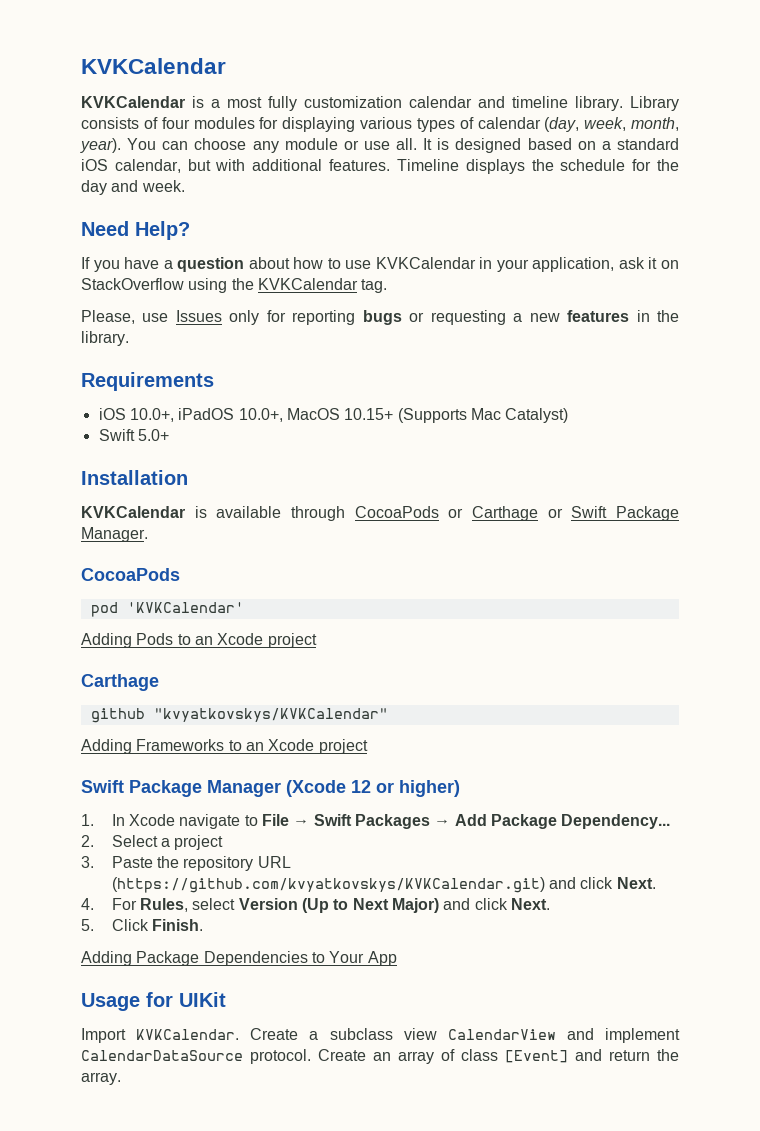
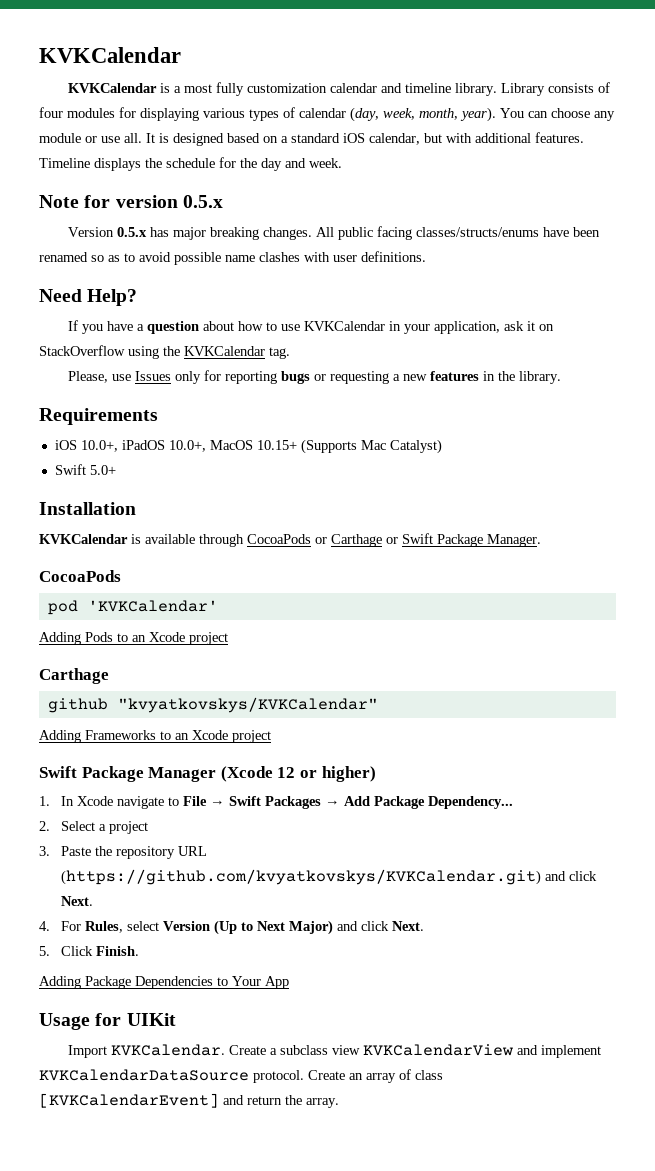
(185, 186) none -> [39,195,223,208] [67,226,600,240] [39,251,426,265] // Note for version 0.5.x // Version 0.5.x has major breaking changes. All public facing classes/structs/enums have been renamed so as to avoid possible name clashes with user definitions.
[447,1029,556,1040] CalendarView -> [362,1044,513,1056] KVKCalendarView
[81,1050,243,1061] CalendarDataSource -> [39,1069,249,1081] KVKCalendarDataSource
[505,1050,568,1063] [Event] -> [39,1093,219,1108] [KVKCalendarEvent]

